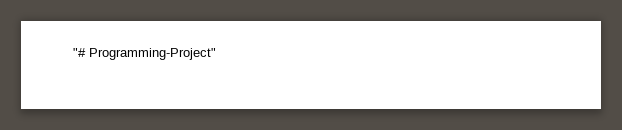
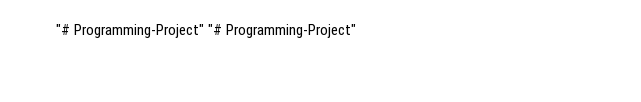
[73,48,216,60] "# Programming-Project" -> [56,24,357,38] "# Programming-Project" "# Programming-Project"

